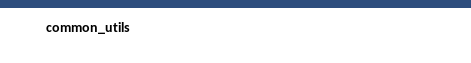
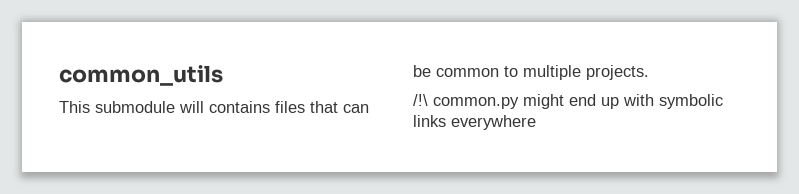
(130, 28) none -> [59,101,369,113] [413,65,649,80] [413,94,723,109] [413,115,536,130] // This submodule will contains files that can be common to multiple projects. // /!\ common.py might end up with symbolic links everywhere

